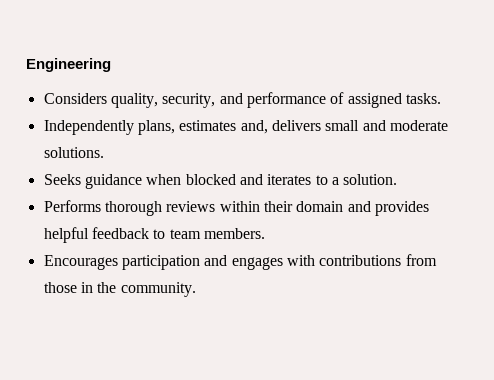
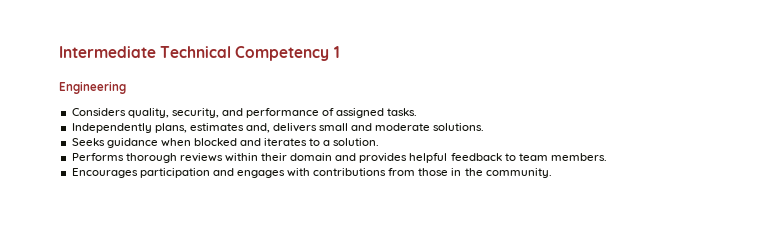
(26, 65) none -> [59,46,340,61] Intermediate Technical Competency 1 //

